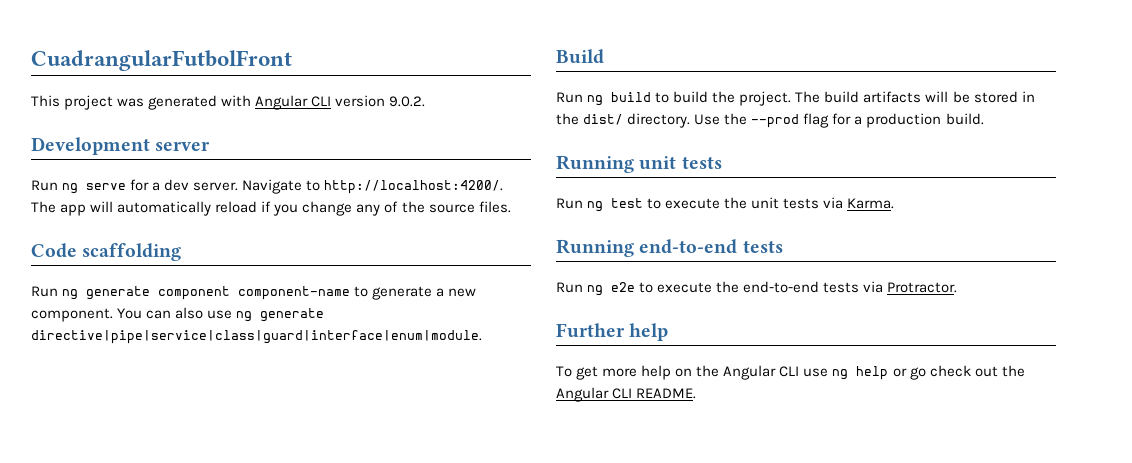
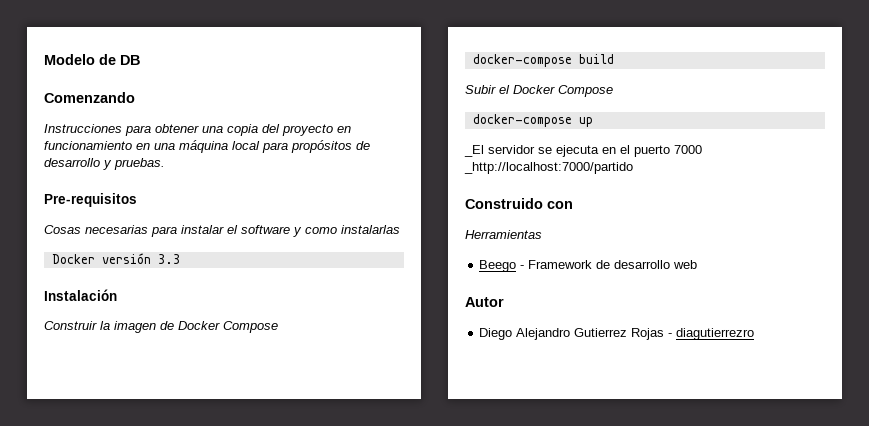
[31,50,292,71] [31,95,426,110] [31,137,211,155] [31,179,504,194] [31,201,511,216] [31,243,182,261] [31,286,477,300] [31,307,325,322] [31,330,482,344] [556,49,604,64] [556,91,1035,106] [556,113,984,128] [556,155,722,173] [556,197,895,212] [556,239,783,257] [556,281,958,296] [556,323,669,341] [556,365,1025,380] [556,387,697,402] CuadrangularFutbolFront // This project was generated with Angular CLI version 9.0.2. // Development server // Run ng serve for a dev server. Navigate to http://localhost:4200/. The app will automatically reload if you change any of the source files. // Code scaffolding // Run ng generate component component-name to generate a new component. You can also use ng generate directive|pipe|service|class|guard|interface|enum|module. // Build // Run ng build to build the project. The build artifacts will be stored in the dist/ directory. Use the --prod flag for a production build. // Running unit tests // Run ng test to execute the unit tests via Karma. // Running end-to-end tests // Run ng e2e to execute the end-to-end tests via Protractor. // Further help // To get more help on the Angular CLI use ng help or go check out the Angular CLI README. -> [44,54,140,65] [44,92,135,103] [44,124,351,136] [44,140,370,153] [44,158,165,170] [44,193,137,207] [44,225,400,237] [51,253,180,264] [44,289,117,301] [44,321,278,333] [472,54,614,67] [465,85,613,97] [472,114,593,127] [464,145,702,157] [464,162,633,174] [465,198,573,209] [465,230,542,239] [479,260,698,272] [465,297,504,307] [479,328,755,340] Modelo de DB // Comenzando // Instrucciones para obtener una copia del proyecto en funcionamiento en una máquina local para propósitos de desarrollo y pruebas. // Pre-requisitos // Cosas necesarias para instalar el software y como instalarlas // Docker versión 3.3 // Instalación // Construir la imagen de Docker Compose // docker-compose build // Subir el Docker Compose // docker-compose up // _El servidor se ejecuta en el puerto 7000 _http://localhost:7000/partido // Construido con // Herramientas // Beego - Framework de desarrollo web // Autor // Diego Alejandro Gutierrez Rojas - diagutierrezro

